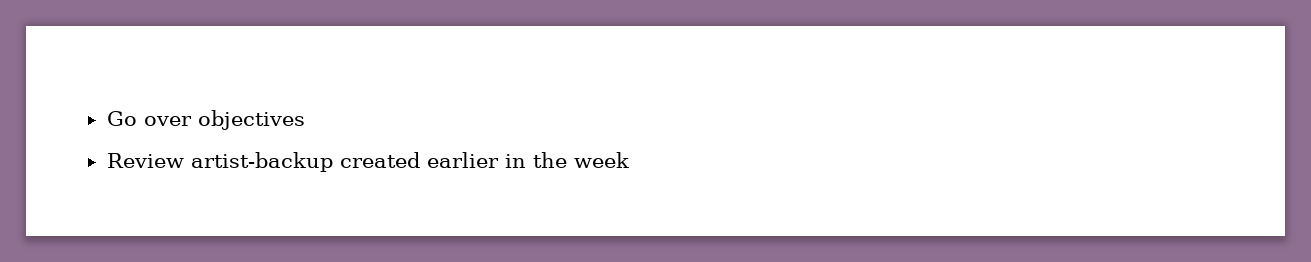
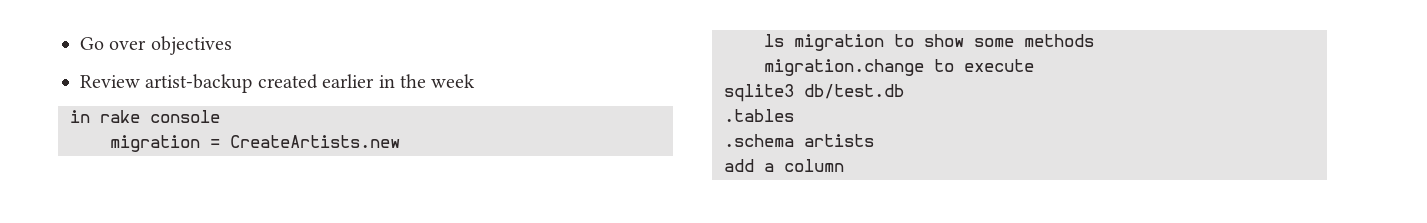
(629, 160) none -> [70,110,220,123] [110,135,400,152] [764,34,1094,51] [764,59,1034,76] [724,84,904,102] [724,109,794,122] [724,134,874,147] [724,159,844,172] // in rake console // migration = CreateArtists.new // ls migration to show some methods // migration.change to execute // sqlite3 db/test.db // .tables // .schema artists // add a column

